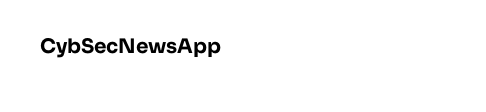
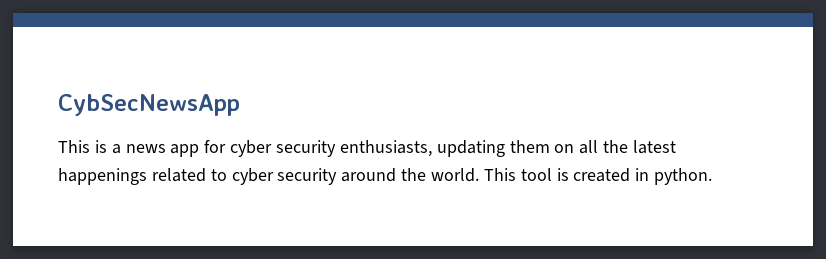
(221, 47) none -> [58,140,677,157] [58,168,713,185] // This is a news app for cyber security enthusiasts, updating them on all the latest happenings related to cyber security around the world. This tool is created in python.

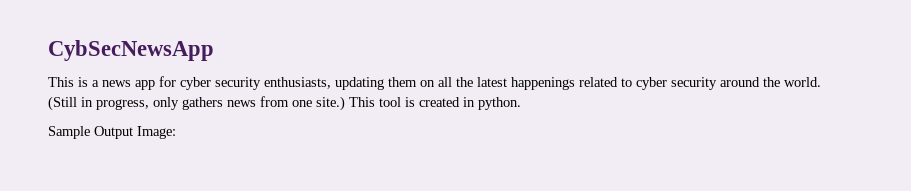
(480, 175) none -> [48,96,345,111] (Still in progress, only gathers news from one site.)
(713, 176) none -> [48,126,176,139] // Sample Output Image:

